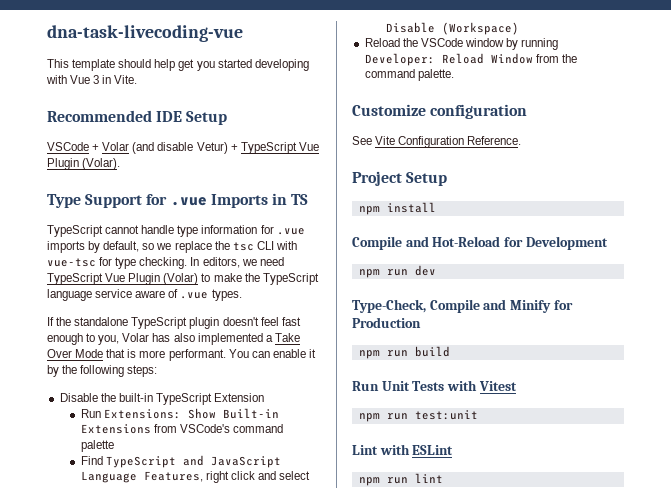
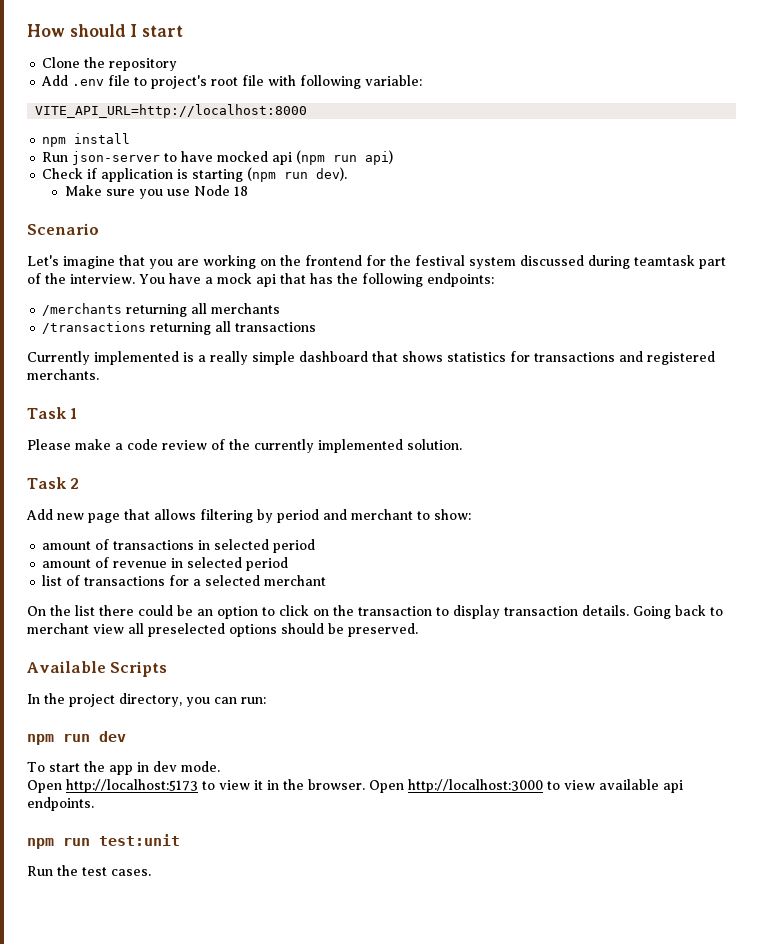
[47,25,243,42] [47,59,309,71] [46,75,138,84] [47,110,228,125] [47,142,319,154] [47,158,121,170] [47,193,309,208] [47,225,305,237] [47,241,297,253] [47,257,284,269] [47,273,319,285] [47,289,242,301] [47,317,301,329] [47,333,300,345] [47,349,316,361] [47,365,158,377] [59,393,265,405] [80,408,279,419] [80,424,284,434] [80,440,114,452] [80,455,281,468] [80,471,311,483] [385,22,519,35] [364,38,559,50] [364,53,577,66] [364,69,454,81] [352,104,528,119] [352,136,522,148] [352,171,448,186] [358,202,436,215] [352,236,608,250] [358,265,436,278] [352,299,573,313] [352,317,421,328] [358,346,450,359] [352,380,517,391] [358,410,478,422] [352,444,454,455] [358,473,443,486] dna-task-livecoding-vue // This template should help get you started developing with Vue 3 in Vite. // Recommended IDE Setup // VSCode + Volar (and disable Vetur) + TypeScript Vue Plugin (Volar). // Type Support for .vue Imports in TS // TypeScript cannot handle type information for .vue imports by default, so we replace the tsc CLI with vue-tsc for type checking. In editors, we need TypeScript Vue Plugin (Volar) to make the TypeScript language service aware of .vue types. // If the standalone TypeScript plugin doesn't feel fast enough to you, Volar has also implemented a Take Over Mode that is more performant. You can enable it by the following steps: // Disable the built-in TypeScript Extension // Run Extensions: Show Built-in Extensions from VSCode's command palette // Find TypeScript and JavaScript Language Features, right click and select Disable (Workspace) // Reload the VSCode window by running Developer: Reload Window from the command palette. // Customize configuration // See Vite Configuration Reference. // Project Setup // npm install // Compile and Hot-Reload for Development // npm run dev // Type-Check, Compile and Minify for Production // npm run build // Run Unit Tests with Vitest // npm run test:unit // Lint with ESLint // npm run lint -> [27,24,184,37] [42,57,178,71] [41,75,423,89] [35,104,308,118] [42,133,131,147] [42,150,394,165] [42,167,348,182] [64,185,248,199] [27,223,99,235] [27,255,726,269] [27,273,494,287] [42,303,281,317] [42,321,317,335] [27,351,715,365] [27,369,99,380] [27,407,78,419] [27,439,462,453] [27,477,80,489] [26,509,471,523] [42,539,316,553] [42,557,289,571] [42,575,327,586] [27,605,723,619] [27,623,418,637] [27,661,168,677] [27,693,266,707] [27,731,126,745] [27,761,220,775] [27,779,683,793] [27,797,94,811] [27,834,180,849] [27,865,151,876] How should I start // Clone the repository // Add .env file to project's root file with following variable: // VITE_API_URL=http://localhost:8000 // npm install // Run json-server to have mocked api (npm run api) // Check if application is starting (npm run dev). // Make sure you use Node 18 // Scenario // Let's imagine that you are working on the frontend for the festival system discussed during teamtask part of the interview. You have a mock api that has the following endpoints: // /merchants returning all merchants // /transactions returning all transactions // Currently implemented is a really simple dashboard that shows statistics for transactions and registered merchants. // Task 1 // Please make a code review of the currently implemented solution. // Task 2 // Add new page that allows filtering by period and merchant to show: // amount of transactions in selected period // amount of revenue in selected period // list of transactions for a selected merchant // On the list there could be an option to click on the transaction to display transaction details. Going back to merchant view all preselected options should be preserved. // Available Scripts // In the project directory, you can run: // npm run dev // To start the app in dev mode. // Open http://localhost:5173 to view it in the browser. Open http://localhost:3000 to view available api endpoints. // npm run test:unit // Run the test cases.

